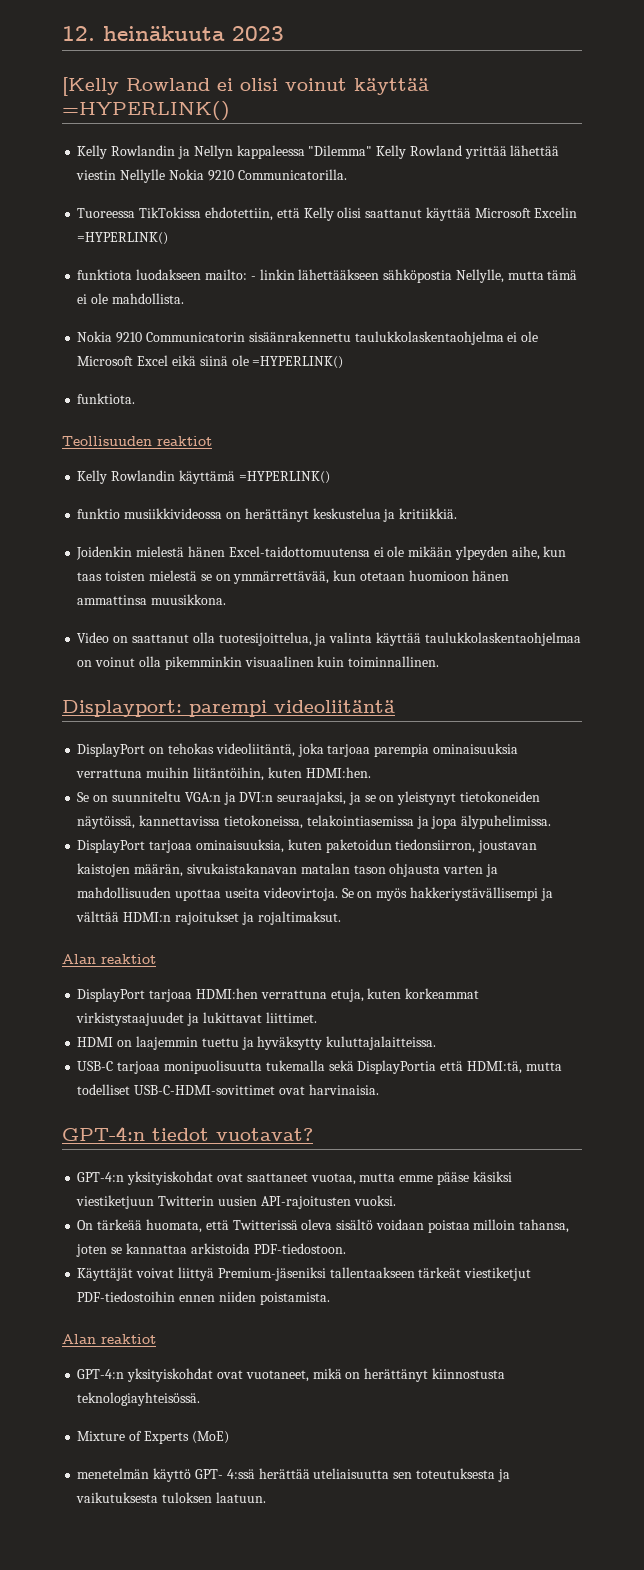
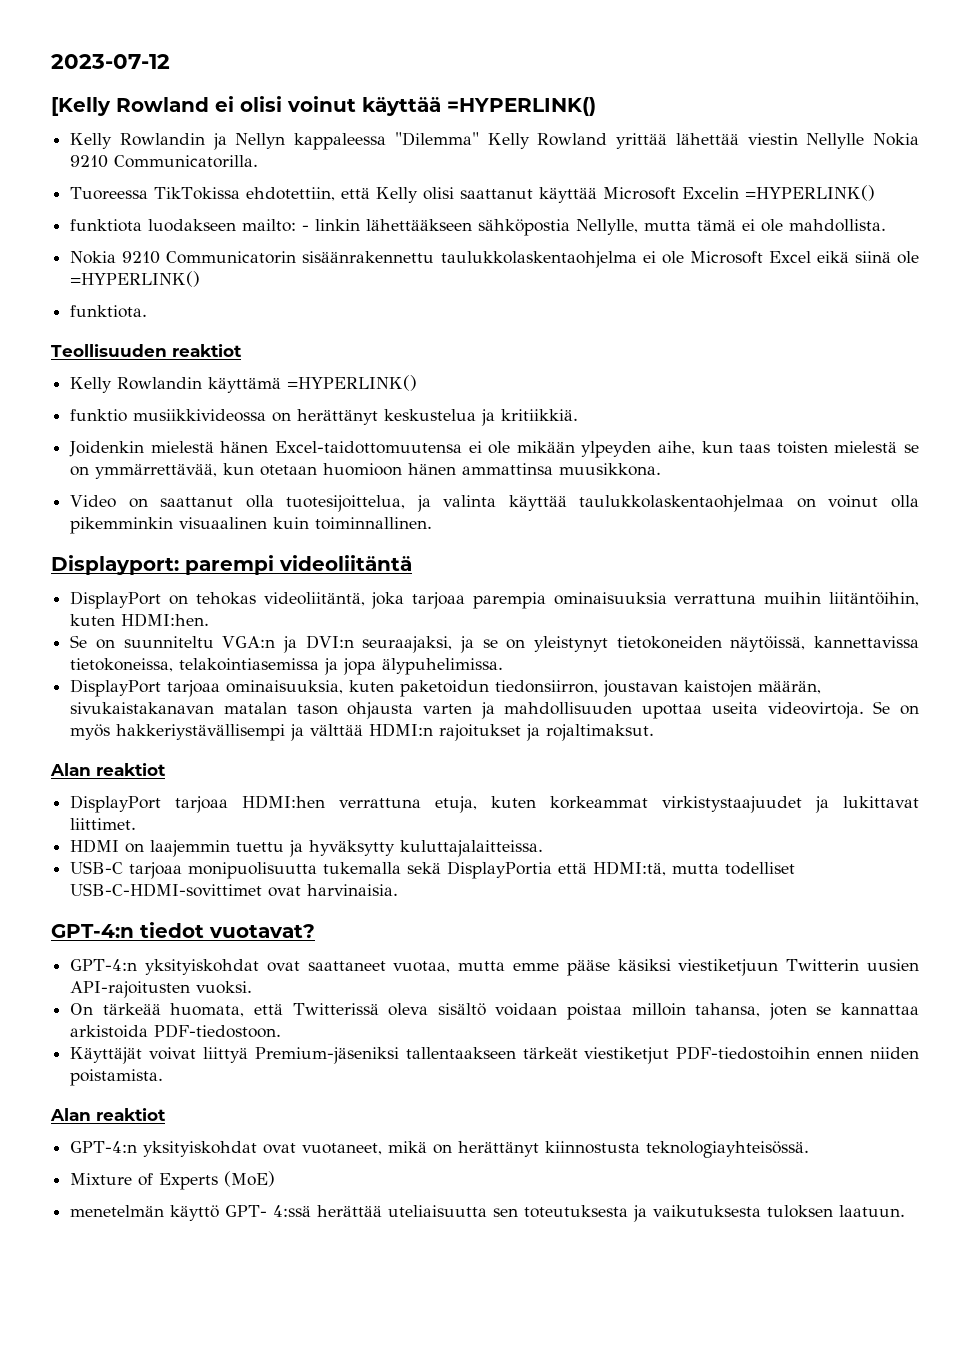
[62,26,284,41] 12. heinäkuuta 2023 -> [51,54,170,69] 2023-07-12

